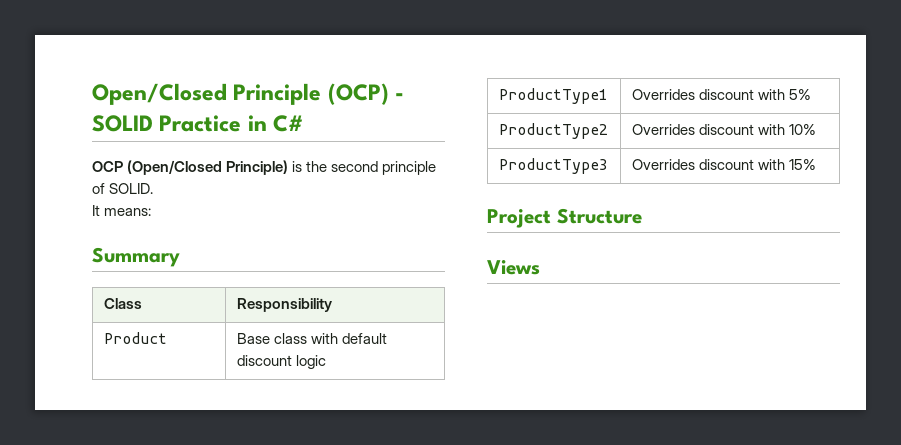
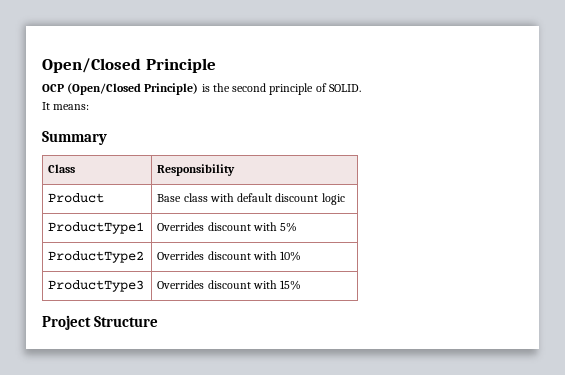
[327,83,405,105] [92,115,305,132] (OCP) - SOLID Practice in C# -> (216, 65) none
[487,260,540,275] // Views -> (159, 321) none

